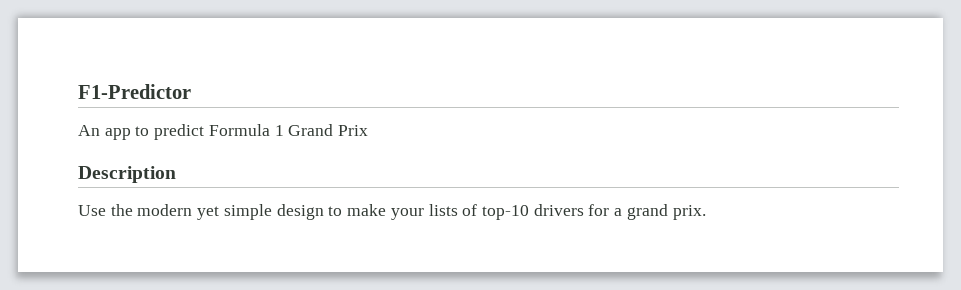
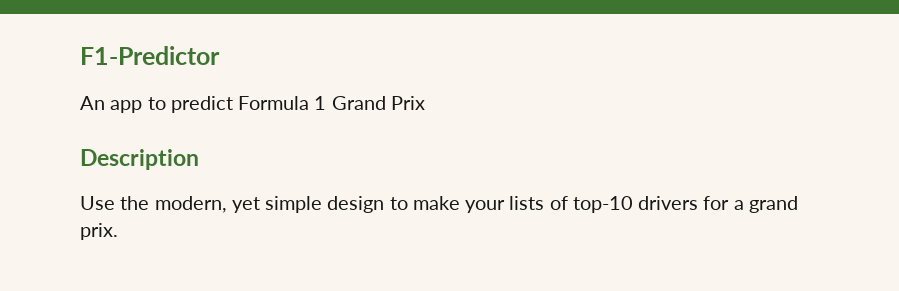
[137,204,193,216] modern -> [154,196,227,213] modern,

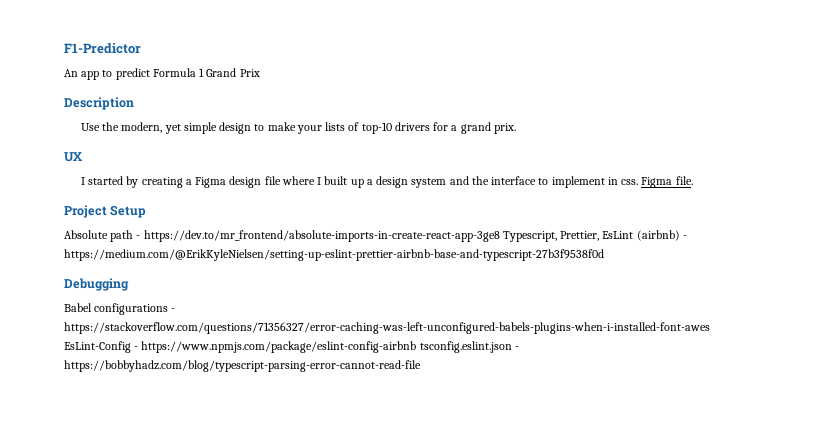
(118, 231) none -> [64,152,82,162] [80,176,693,188] [64,205,147,218] [64,230,687,242] [64,249,604,261] [64,278,129,291] [64,303,176,315] [64,322,710,334] [64,341,519,353] [64,360,421,372] // UX // I started by creating a Figma design file where I built up a design system and the interface to implement in css. Figma file. // Project Setup // Absolute path - https://dev.to/mr_frontend/absolute-imports-in-create-react-app-3ge8 Typescript, Prettier, EsLint (airbnb) - https://medium.com/@ErikKyleNielsen/setting-up-eslint-prettier-airbnb-base-and-typescript-27b3f9538f0d // Debugging // Babel configurations - https://stackoverflow.com/questions/71356327/error-caching-was-left-unconfigured-babels-plugins-when-i-installed-font-awes EsLint-Config - https://www.npmjs.com/package/eslint-config-airbnb tsconfig.eslint.json - https://bobbyhadz.com/blog/typescript-parsing-error-cannot-read-file

